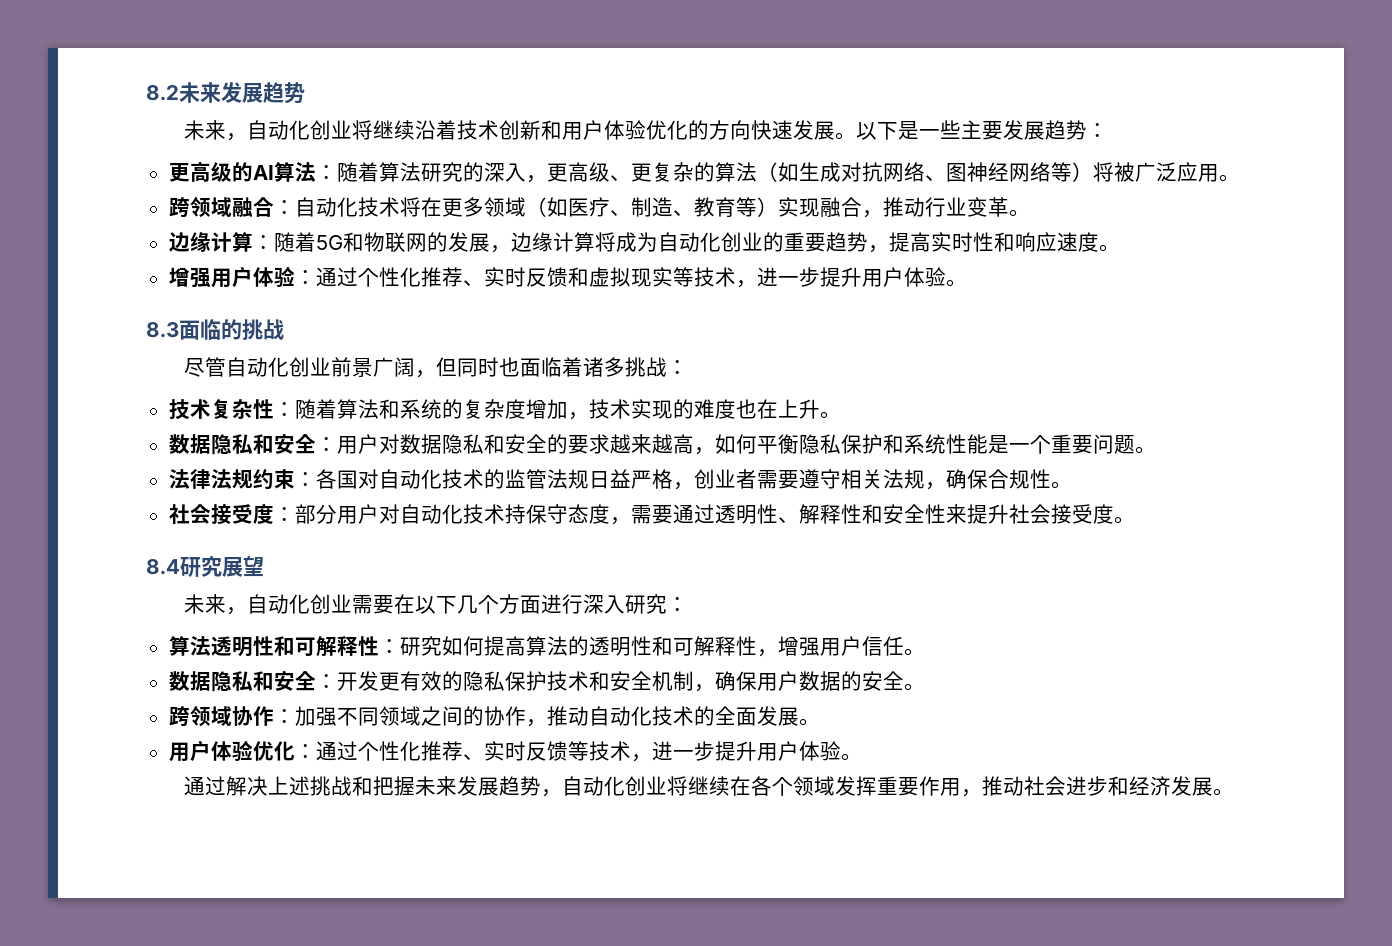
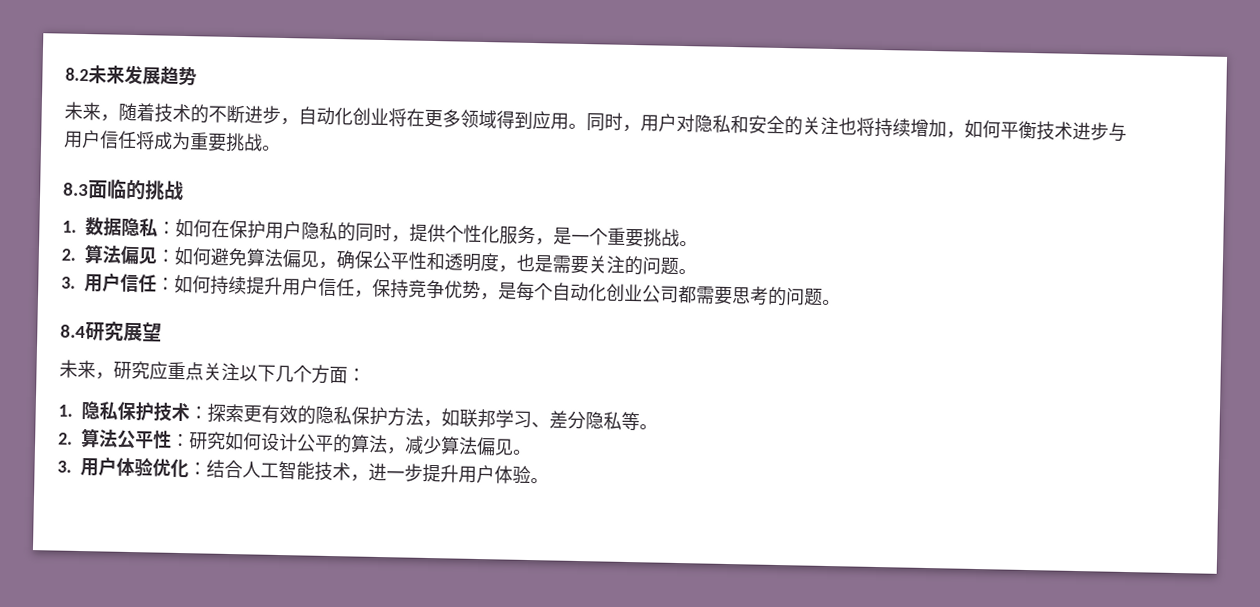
[246,120,1108,140] [168,162,1240,183] [168,197,1030,218] [168,232,1120,253] [168,266,967,288] [146,319,284,340] [183,357,688,378] [168,399,841,420] [168,434,1156,455] [168,469,1072,490] [168,504,1135,525] [146,556,264,578] [183,594,688,615] [168,636,925,657] [168,671,925,692] [168,706,820,727] [168,740,862,762] [183,776,1234,797] 自动化创业将继续沿着技术创新和用户体验优化的方向快速发展。以下是一些主要发展趋势： // 更高级的AI算法：随着算法研究的深入，更高级、更复杂的算法（如生成对抗网络、图神经网络等）将被广泛应用。 // 跨领域融合：自动化技术将在更多领域（如医疗、制造、教育等）实现融合，推动行业变革。 // 边缘计算：随着5G和物联网的发展，边缘计算将成为自动化创业的重要趋势，提高实时性和响应速度。 // 增强用户体验：通过个性化推荐、实时反馈和虚拟现实等技术，进一步提升用户体验。 // 8.3面临的挑战 // 尽管自动化创业前景广阔，但同时也面临着诸多挑战： // 技术复杂性：随着算法和系统的复杂度增加，技术实现的难度也在上升。 // 数据隐私和安全：用户对数据隐私和安全的要求越来越高，如何平衡隐私保护和系统性能是一个重要问题。 // 法律法规约束：各国对自动化技术的监管法规日益严格，创业者需要遵守相关法规，确保合规性。 // 社会接受度：部分用户对自动化技术持保守态度，需要通过透明性、解释性和安全性来提升社会接受度。 // 8.4研究展望 // 未来，自动化创业需要在以下几个方面进行深入研究： // 算法透明性和可解释性：研究如何提高算法的透明性和可解释性，增强用户信任。 // 数据隐私和安全：开发更有效的隐私保护技术和安全机制，确保用户数据的安全。 // 跨领域协作：加强不同领域之间的协作，推动自动化技术的全面发展。 // 用户体验优化：通过个性化推荐、实时反馈等技术，进一步提升用户体验。 // 通过解决上述挑战和把握未来发展趋势，自动化创业将继续在各个领域发挥重要作用，推动社会进步和经济发展。 -> [118,102,1127,142] [64,129,281,153] [63,178,184,202] [62,217,699,248] [61,244,698,276] [61,272,842,307] [60,321,162,342] [59,359,366,384] [58,401,659,431] [58,428,533,457] [57,456,550,485] 随着技术的不断进步，自动化创业将在更多领域得到应用。同时，用户对隐私和安全的关注也将持续增加，如何平衡技术进步与用户信任将成为重要挑战。 // 8.3面临的挑战 // 1.数据隐私：如何在保护用户隐私的同时，提供个性化服务，是一个重要挑战。 // 2.算法偏见：如何避免算法偏见，确保公平性和透明度，也是需要关注的问题。 // 3.用户信任：如何持续提升用户信任，保持竞争优势，是每个自动化创业公司都需要思考的问题。 // 8.4研究展望 // 未来，研究应重点关注以下几个方面： // 1.隐私保护技术：探索更有效的隐私保护方法，如联邦学习、差分隐私等。 // 2.算法公平性：研究如何设计公平的算法，减少算法偏见。 // 3.用户体验优化：结合人工智能技术，进一步提升用户体验。

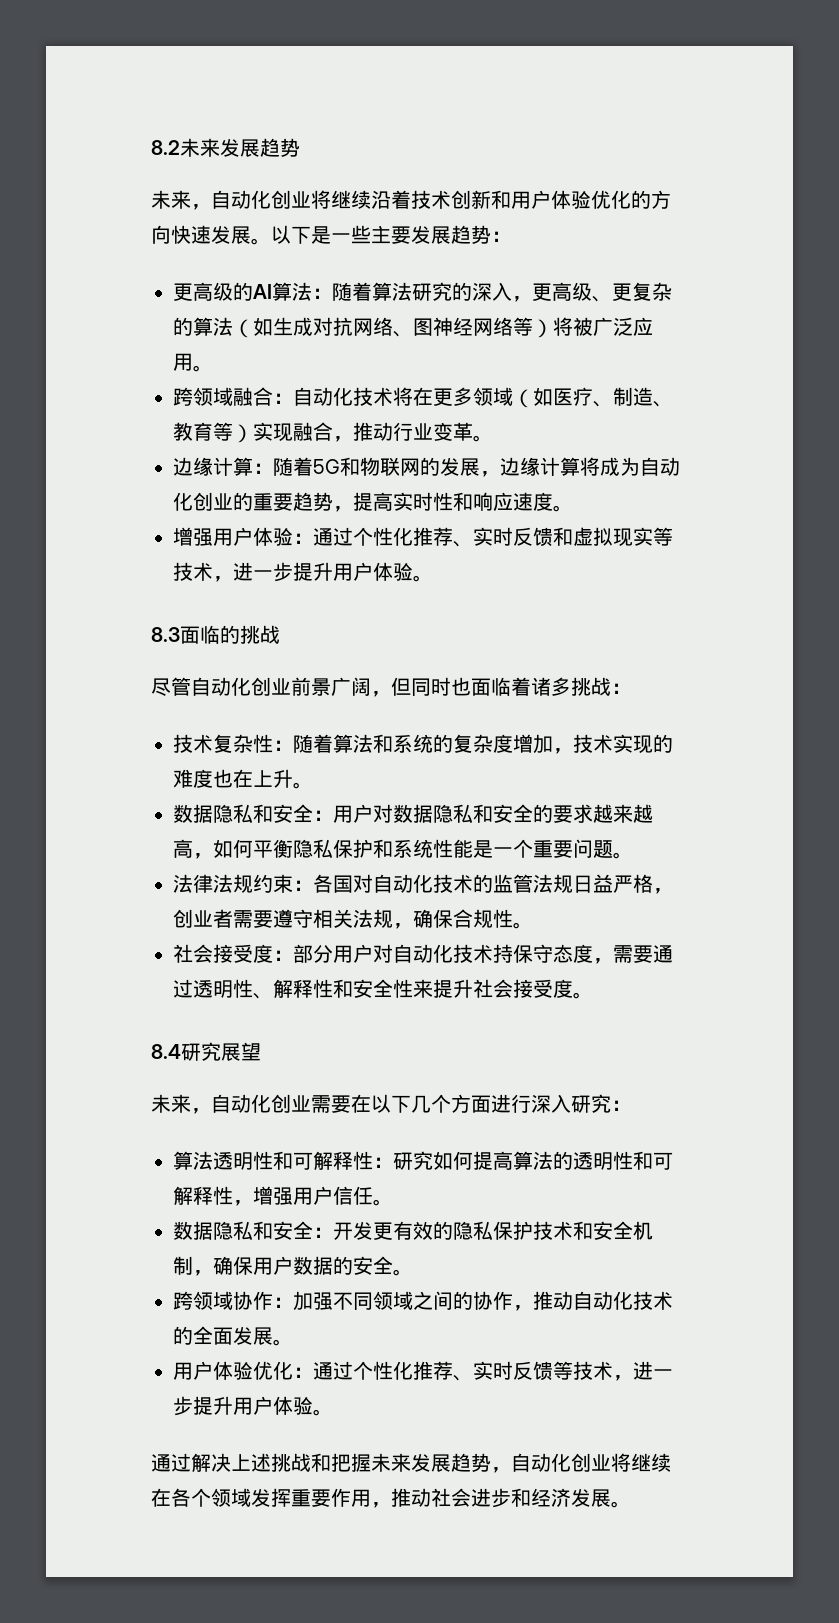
[118,102,1127,142] [64,129,281,153] [63,178,184,202] [62,217,699,248] [61,244,698,276] [61,272,842,307] [60,321,162,342] [59,359,366,384] [58,401,659,431] [58,428,533,457] [57,456,550,485] 随着技术的不断进步，自动化创业将在更多领域得到应用。同时，用户对隐私和安全的关注也将持续增加，如何平衡技术进步与用户信任将成为重要挑战。 // 8.3面临的挑战 // 1.数据隐私：如何在保护用户隐私的同时，提供个性化服务，是一个重要挑战。 // 2.算法偏见：如何避免算法偏见，确保公平性和透明度，也是需要关注的问题。 // 3.用户信任：如何持续提升用户信任，保持竞争优势，是每个自动化创业公司都需要思考的问题。 // 8.4研究展望 // 未来，研究应重点关注以下几个方面： // 1.隐私保护技术：探索更有效的隐私保护方法，如联邦学习、差分隐私等。 // 2.算法公平性：研究如何设计公平的算法，减少算法偏见。 // 3.用户体验优化：结合人工智能技术，进一步提升用户体验。 -> [211,190,671,209] [151,225,511,245] [173,282,672,302] [173,317,653,338] [173,353,213,372] [173,387,673,408] [173,422,493,443] [173,457,680,477] [173,492,573,512] [173,527,673,547] [173,562,433,582] [151,625,280,644] [151,677,631,697] [173,734,673,754] [173,769,313,789] [173,804,653,823] [173,839,633,859] [173,874,673,894] [173,909,533,929] [173,944,673,964] [173,979,593,999] [151,1042,261,1061] [151,1094,631,1114] [173,1151,673,1170] [173,1186,393,1206] [173,1221,653,1240] [173,1256,413,1276] [173,1291,673,1311] [173,1326,293,1346] [173,1361,673,1381] [173,1396,333,1416] [151,1453,671,1473] [151,1488,631,1508] 自动化创业将继续沿着技术创新和用户体验优化的方向快速发展。以下是一些主要发展趋势： // 更高级的AI算法：随着算法研究的深入，更高级、更复杂的算法（如生成对抗网络、图神经网络等）将被广泛应用。 // 跨领域融合：自动化技术将在更多领域（如医疗、制造、教育等）实现融合，推动行业变革。 // 边缘计算：随着5G和物联网的发展，边缘计算将成为自动化创业的重要趋势，提高实时性和响应速度。 // 增强用户体验：通过个性化推荐、实时反馈和虚拟现实等技术，进一步提升用户体验。 // 8.3面临的挑战 // 尽管自动化创业前景广阔，但同时也面临着诸多挑战： // 技术复杂性：随着算法和系统的复杂度增加，技术实现的难度也在上升。 // 数据隐私和安全：用户对数据隐私和安全的要求越来越高，如何平衡隐私保护和系统性能是一个重要问题。 // 法律法规约束：各国对自动化技术的监管法规日益严格，创业者需要遵守相关法规，确保合规性。 // 社会接受度：部分用户对自动化技术持保守态度，需要通过透明性、解释性和安全性来提升社会接受度。 // 8.4研究展望 // 未来，自动化创业需要在以下几个方面进行深入研究： // 算法透明性和可解释性：研究如何提高算法的透明性和可解释性，增强用户信任。 // 数据隐私和安全：开发更有效的隐私保护技术和安全机制，确保用户数据的安全。 // 跨领域协作：加强不同领域之间的协作，推动自动化技术的全面发展。 // 用户体验优化：通过个性化推荐、实时反馈等技术，进一步提升用户体验。 // 通过解决上述挑战和把握未来发展趋势，自动化创业将继续在各个领域发挥重要作用，推动社会进步和经济发展。

